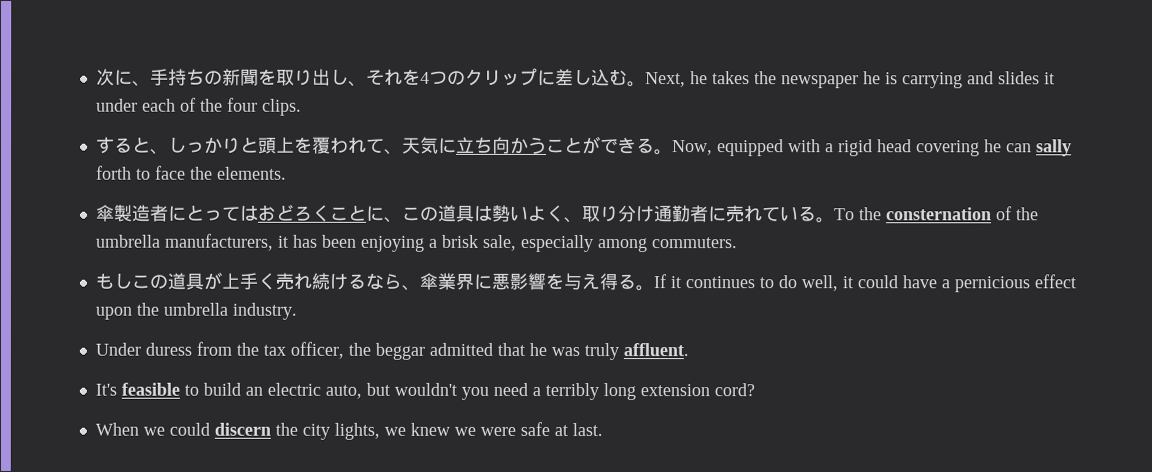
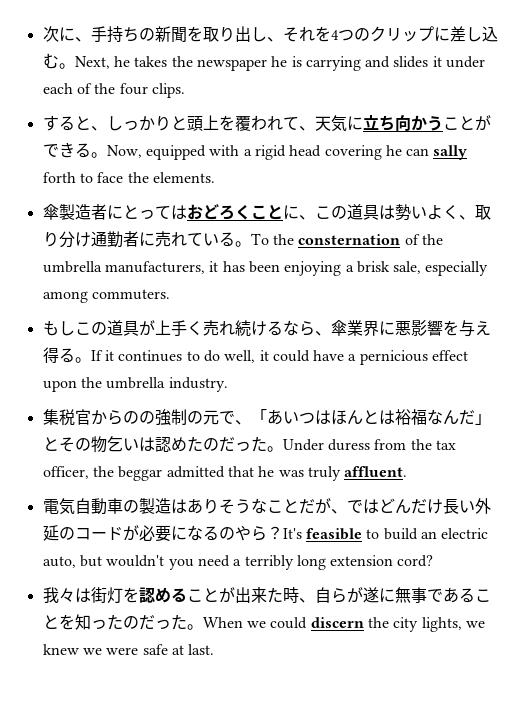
(297, 311) none -> [42,409,491,426] [42,436,283,453] 集税官からのの強制の元で、「あいつはほんとは裕福なんだ」とその物乞いは認めたのだった。
(689, 350) none -> [42,498,491,515] [42,525,283,542] 電気自動車の製造はありそうなことだが、ではどんだけ長い外延のコードが必要になるのやら？
(755, 390) none -> [42,587,491,604] [42,614,203,630] 我々は街灯を認めることが出来た時、自らが遂に無事であることを知ったのだった。

